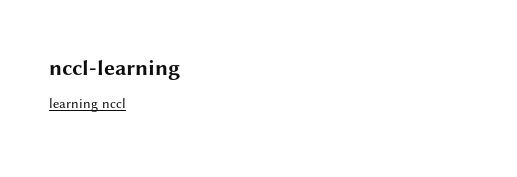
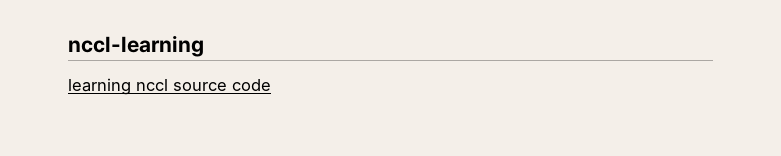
(126, 103) none -> [173,79,271,91] source code

